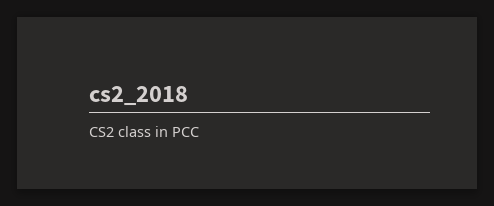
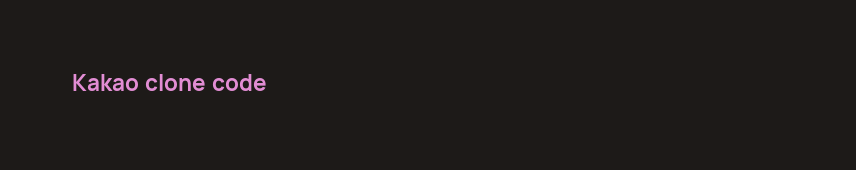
[89,86,188,106] [89,126,199,137] cs2_2018 // CS2 class in PCC -> [72,74,268,91] Kakao clone code

